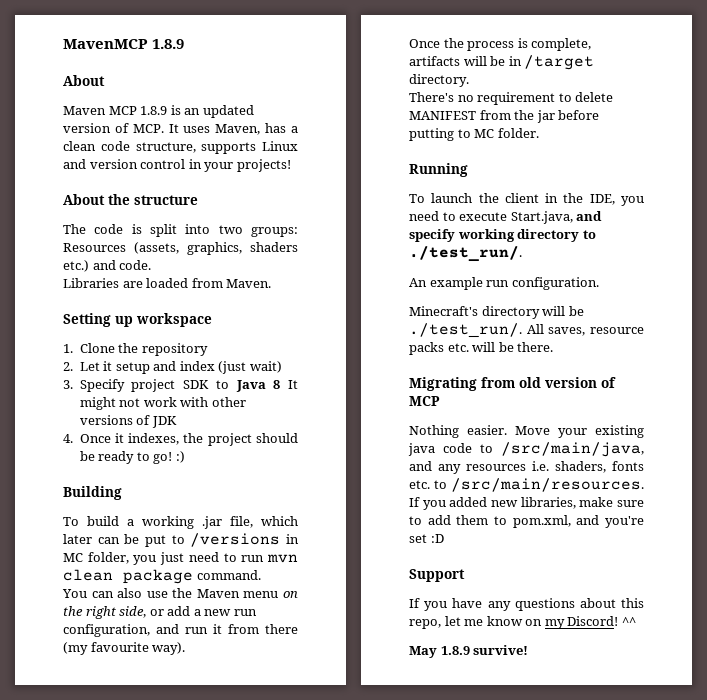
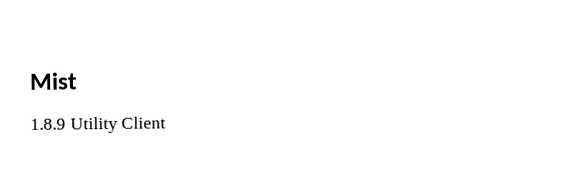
[63,39,185,49] [63,75,105,86] [63,105,254,118] [63,123,298,135] [63,141,298,154] [63,159,291,172] [63,194,198,205] [63,224,298,237] [63,242,298,255] [63,260,152,272] [63,278,272,288] [63,313,212,327] [63,343,208,356] [63,361,282,374] [63,379,298,392] [79,397,246,410] [79,415,177,428] [63,433,298,446] [79,451,185,464] [63,486,122,500] [63,516,298,529] [63,533,299,547] [63,552,299,565] [63,569,261,584] [62,588,298,598] [63,606,257,619] [63,624,298,637] [63,642,186,655] [409,38,592,51] [409,55,595,70] [409,74,469,87] [409,92,614,105] [409,110,600,123] [409,128,539,141] [409,163,468,177] [409,193,644,206] [409,211,603,224] [409,229,596,242] [409,246,522,262] [409,277,599,290] [409,306,584,319] [409,323,644,338] [409,342,554,355] [409,377,616,391] [409,396,440,406] [409,425,644,438] [408,442,644,457] [409,461,644,474] [409,478,644,492] [409,497,644,510] [409,515,644,528] [409,534,444,543] [409,569,465,582] [409,598,644,611] [409,616,636,629] [409,645,529,658] MavenMCP 1.8.9 // About // Maven MCP 1.8.9 is an updated version of MCP. It uses Maven, has a clean code structure, supports Linux and version control in your projects! // About the structure // The code is split into two groups: Resources (assets, graphics, shaders etc.) and code. // Libraries are loaded from Maven. // Setting up workspace // 1. Clone the repository // 2. Let it setup and index (just wait) // 3. Specify project SDK to Java 8 It might not work with other versions of JDK // 4. Once it indexes, the project should be ready to go! :) // Building // To build a working .jar file, which later can be put to /versions in MC folder, you just need to run mvn clean package command. // You can also use the Maven menu on the right side, or add a new run configuration, and run it from there (my favourite way). // Once the process is complete, artifacts will be in /target directory. // There's no requirement to delete MANIFEST from the jar before putting to MC folder. // Running // To launch the client in the IDE, you need to execute Start.java, and specify working directory to ./test_run/. // An example run configuration. // Minecraft's directory will be ./test_run/. All saves, resource packs etc. will be there. // Migrating from old version of MCP // Nothing easier. Move your existing java code to /src/main/java, and any resources i.e. shaders, fonts etc. to /src/main/resources. If you added new libraries, make sure to add them to pom.xml, and you're set :D // Support // If you have any questions about this repo, let me know on my Discord! ^^ // May 1.8.9 survive! -> [29,72,78,90] [30,116,167,134] Mist // 1.8.9 Utility Client

